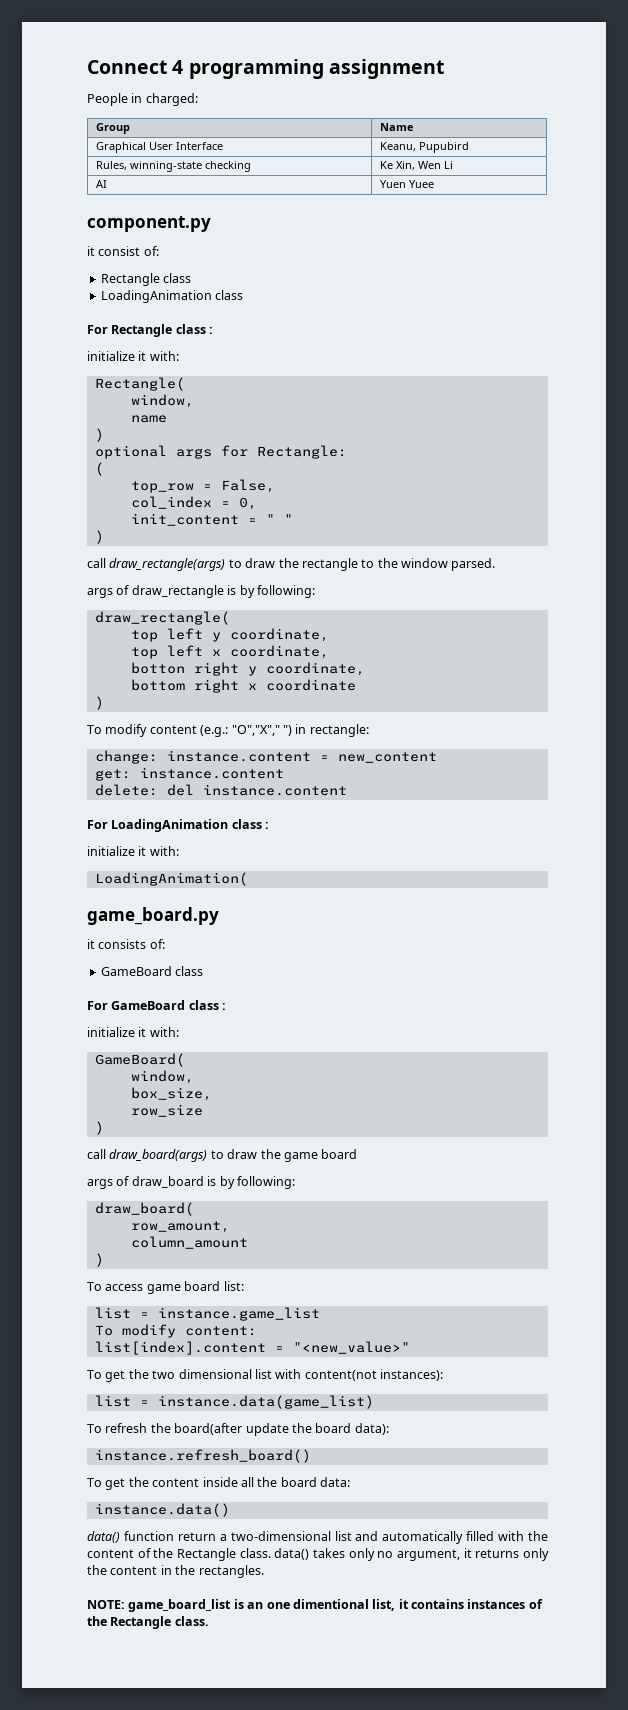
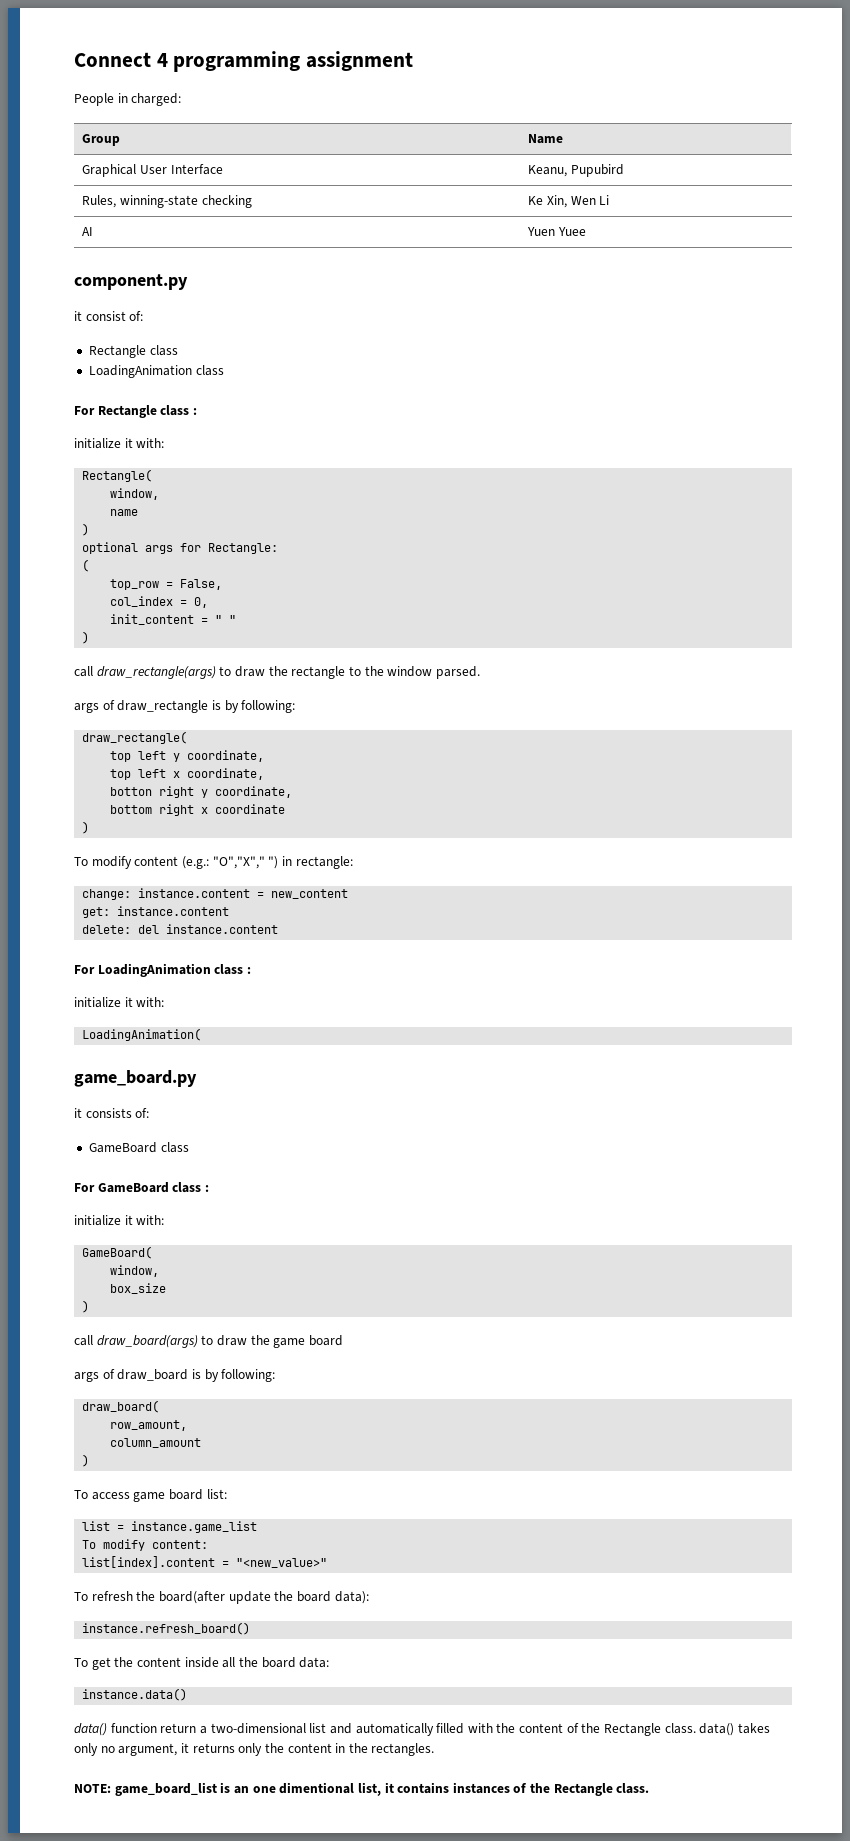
[130,1087,212,1101] [130,1104,203,1117] box_size, // row_size -> [110,1283,167,1294] box_size
[87,1369,443,1382] [94,1395,374,1409] // To get the two dimensional list with content(not instances): // list = instance.data(game_list) -> (328, 1563) none

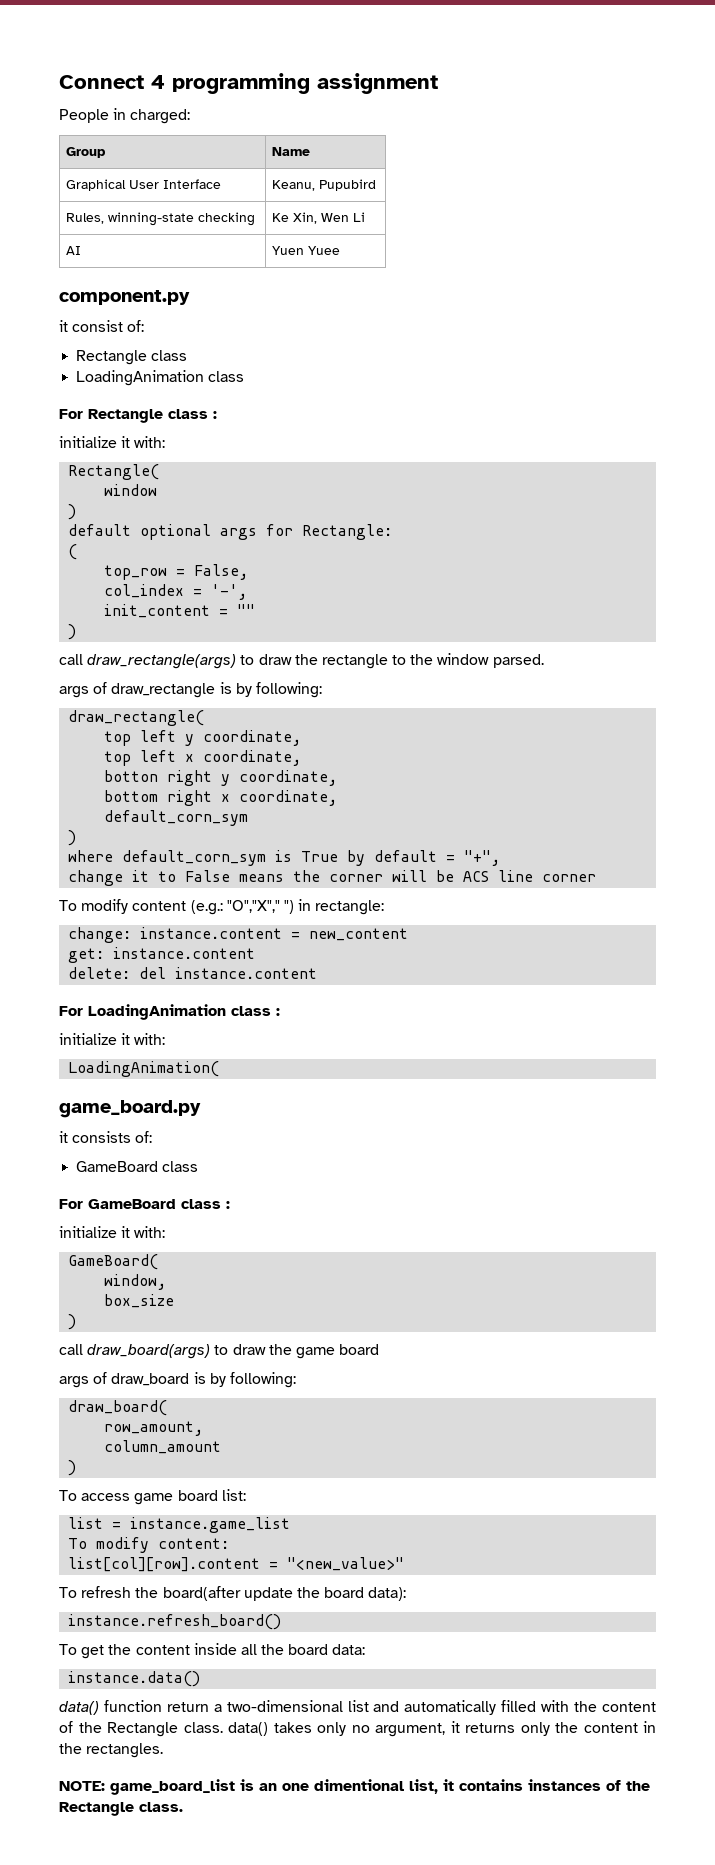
[110,488,160,500] [110,509,139,516] [82,523,90,536] window, // name // ) // -> [104,484,158,496] [68,504,77,520] [68,524,132,536] window // ) // default
[194,597,209,608] 0, -> [211,584,248,600] '-',
[215,615,237,624] " " -> [237,604,256,616] ""
[215,804,286,814] [82,821,90,834] coordinate // ) -> [239,790,338,806] [104,810,249,826] [68,830,77,846] [68,850,501,866] [68,870,597,886] coordinate, // default_corn_sym // ) // where default_corn_sym is True by default = "+", // change it to False means the corner will be ACS line corner
[82,1556,216,1568] list[index].content -> [68,1557,261,1572] list[col][row].content

